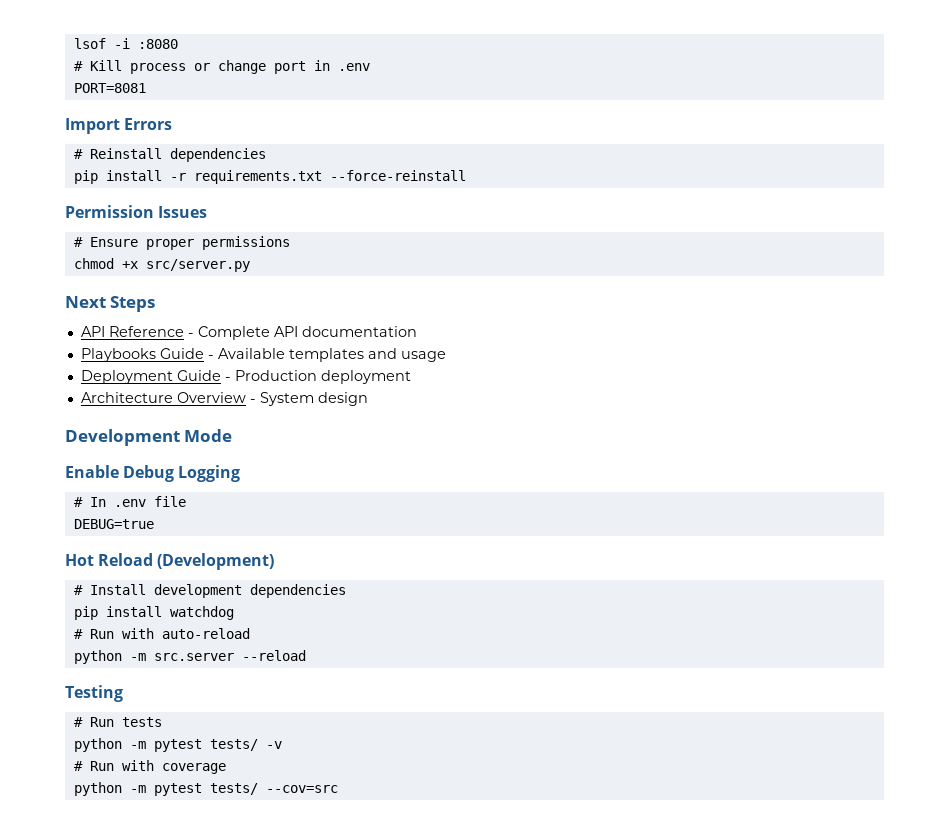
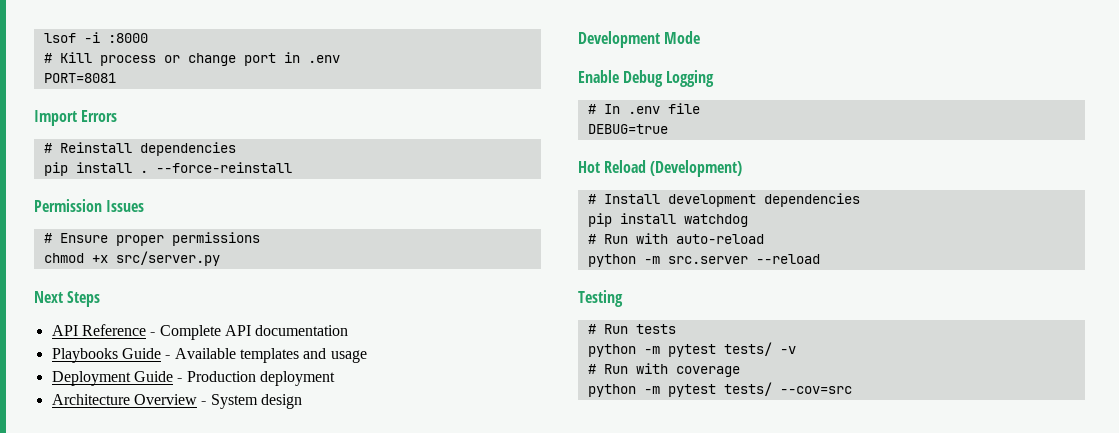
[137,39,178,49] :8080 -> [107,33,148,43] :8000
[169,170,322,184] -r requirements.txt -> [139,170,148,173] .

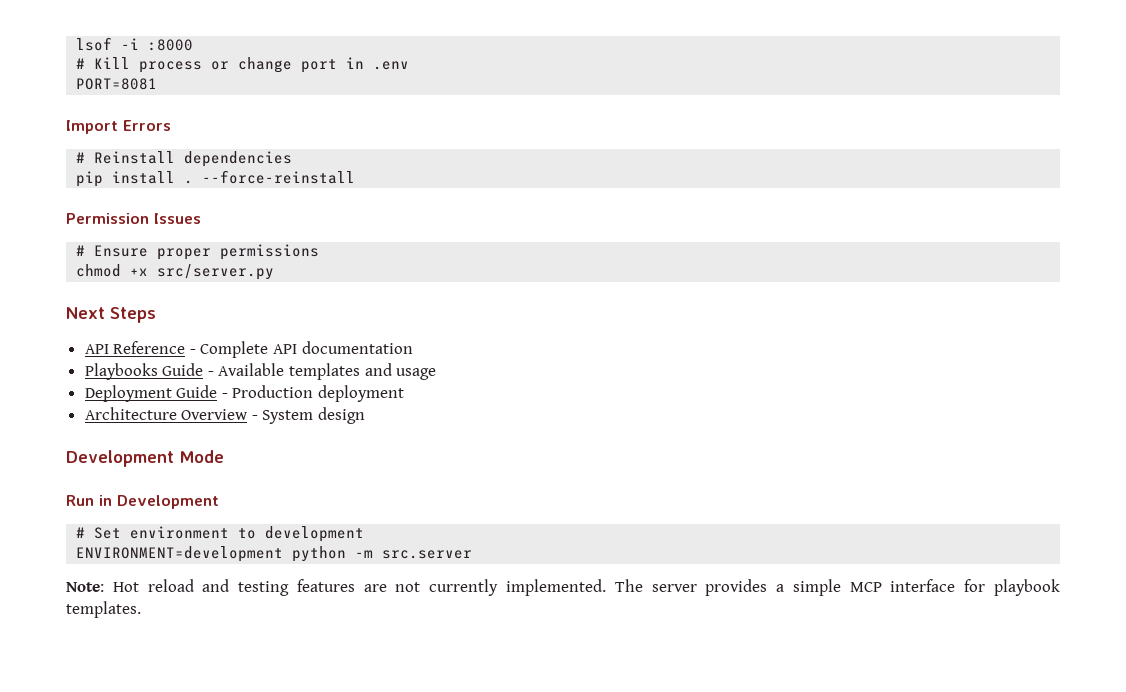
[578,70,715,87] [587,103,700,114] [587,124,668,134] [578,160,743,177] [587,193,860,207] [587,213,748,227] [587,233,764,244] [587,254,820,267] [578,290,623,307] [587,324,676,334] [587,342,796,357] [587,363,740,377] [587,382,852,397] Enable Debug Logging // # In .env file // DEBUG=true // Hot Reload (Development) // # Install development dependencies // pip install watchdog // # Run with auto-reload // python -m src.server --reload // Testing // # Run tests // python -m pytest tests/ -v // # Run with coverage // python -m pytest tests/ --cov=src -> [66,495,219,509] [76,526,365,542] [76,546,473,562] [66,579,1061,596] [66,601,141,618] Run in Development // # Set environment to development // ENVIRONMENT=development python -m src.server // Note: Hot reload and testing features are not currently implemented. The server provides a simple MCP interface for playbook templates.

